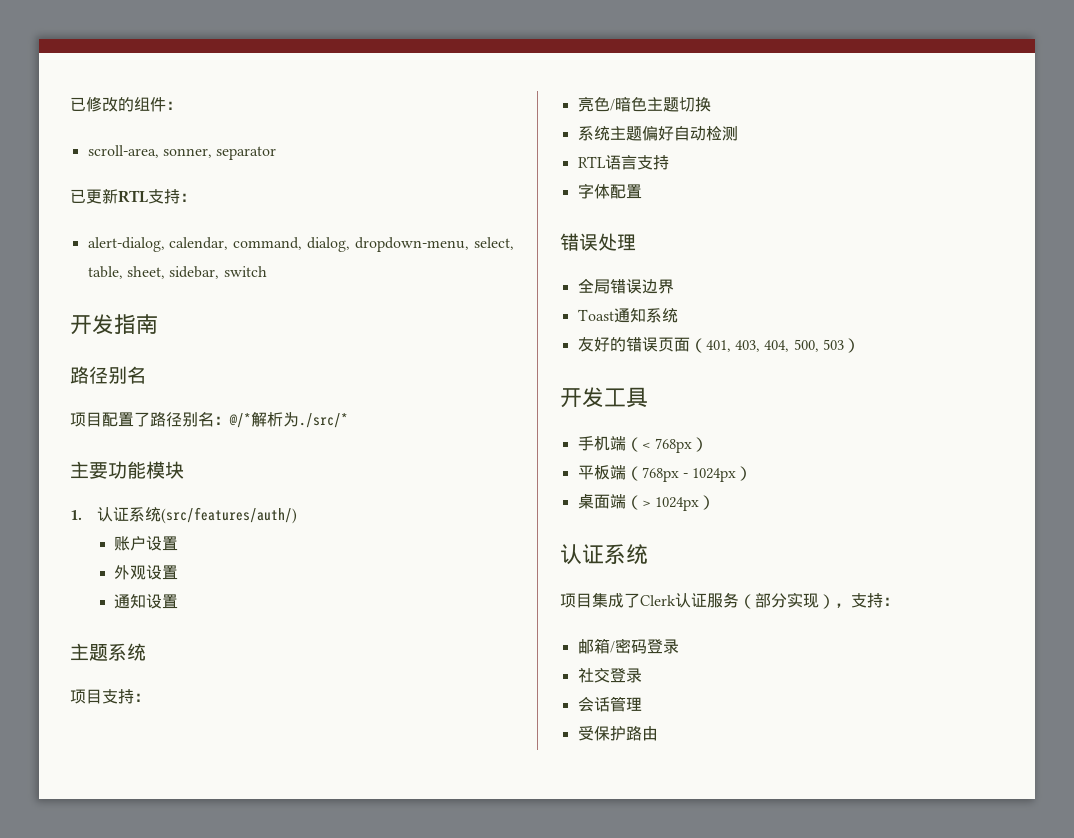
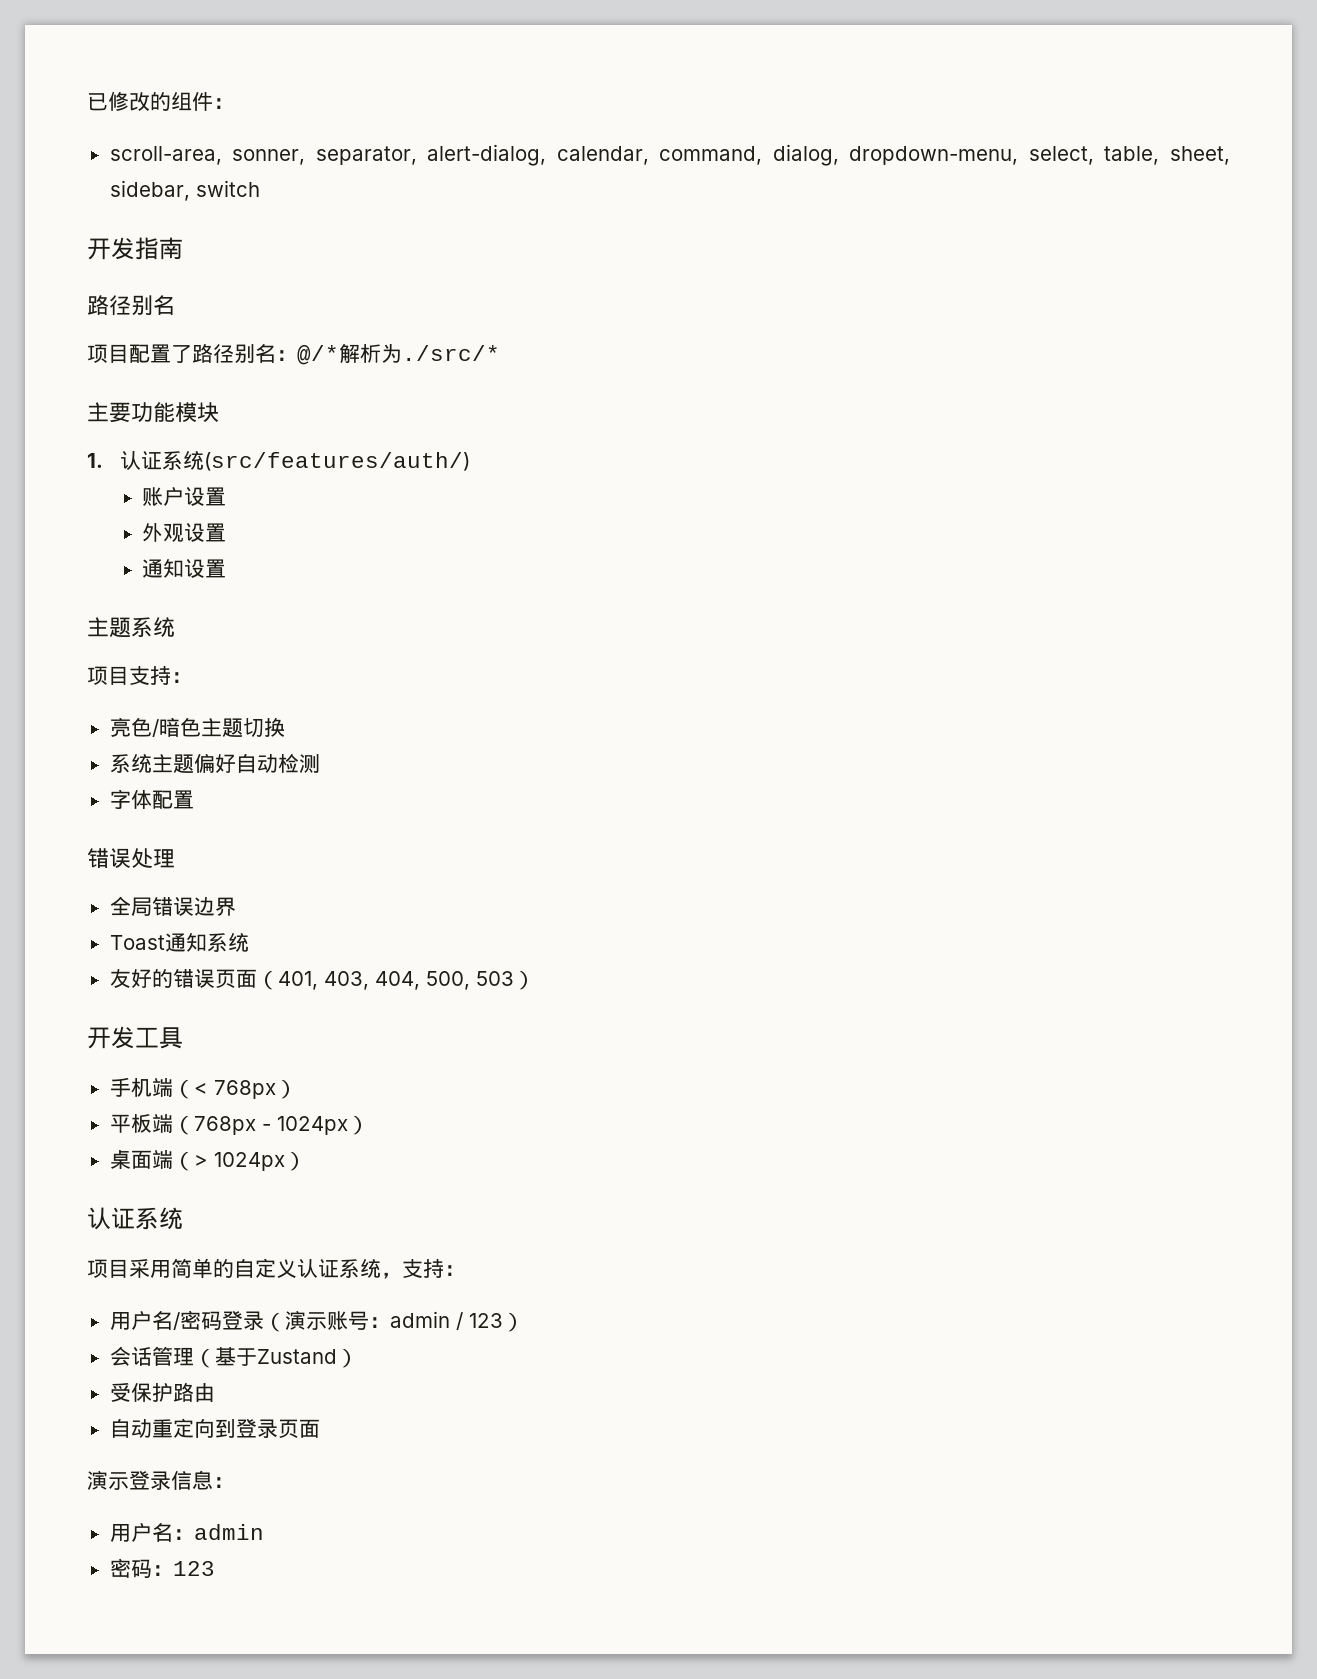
[216,146,277,160] [70,188,196,204] separator // 已更新RTL支持： // -> [315,146,417,165] separator,
[577,155,669,170] // RTL语言支持 -> (320, 763) none
[592,592,835,609] 集成了Clerk认证服务（部分实现） -> [129,1258,381,1279] 采用简单的自定义认证系统
[577,638,610,654] 邮箱 -> [109,1311,173,1330] 用户名
[577,668,642,683] // 社交登录 -> [263,1311,524,1332] （演示账号：admin / 123）
(642, 704) none -> [193,1347,358,1368] （基于Zustand）
(658, 733) none -> [109,1418,320,1438] [87,1470,234,1490] [109,1523,264,1542] [109,1558,215,1578] // 自动重定向到登录页面 // 演示登录信息： // 用户名：admin // 密码：123

